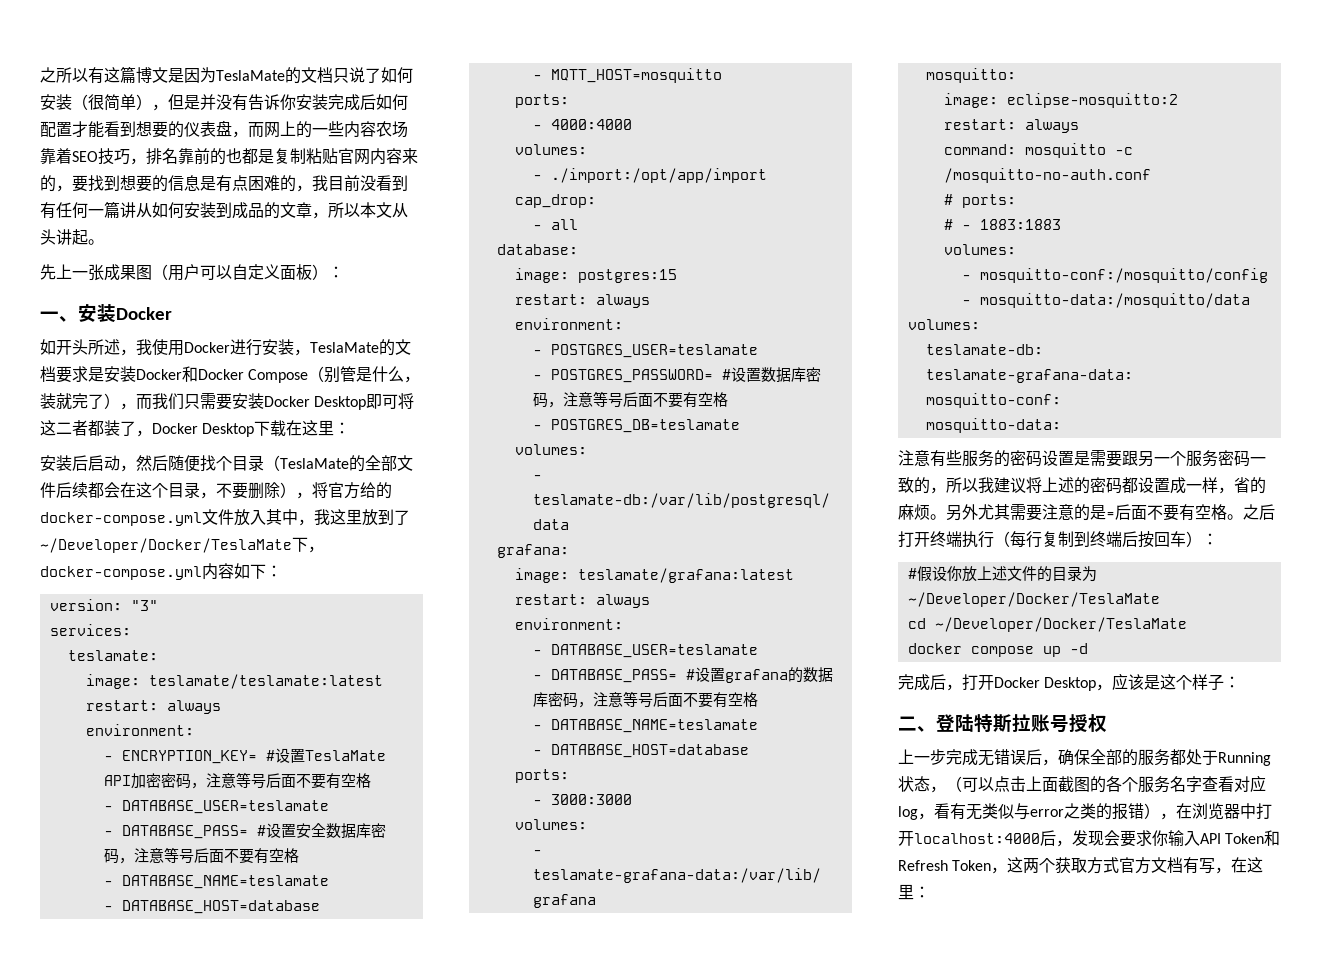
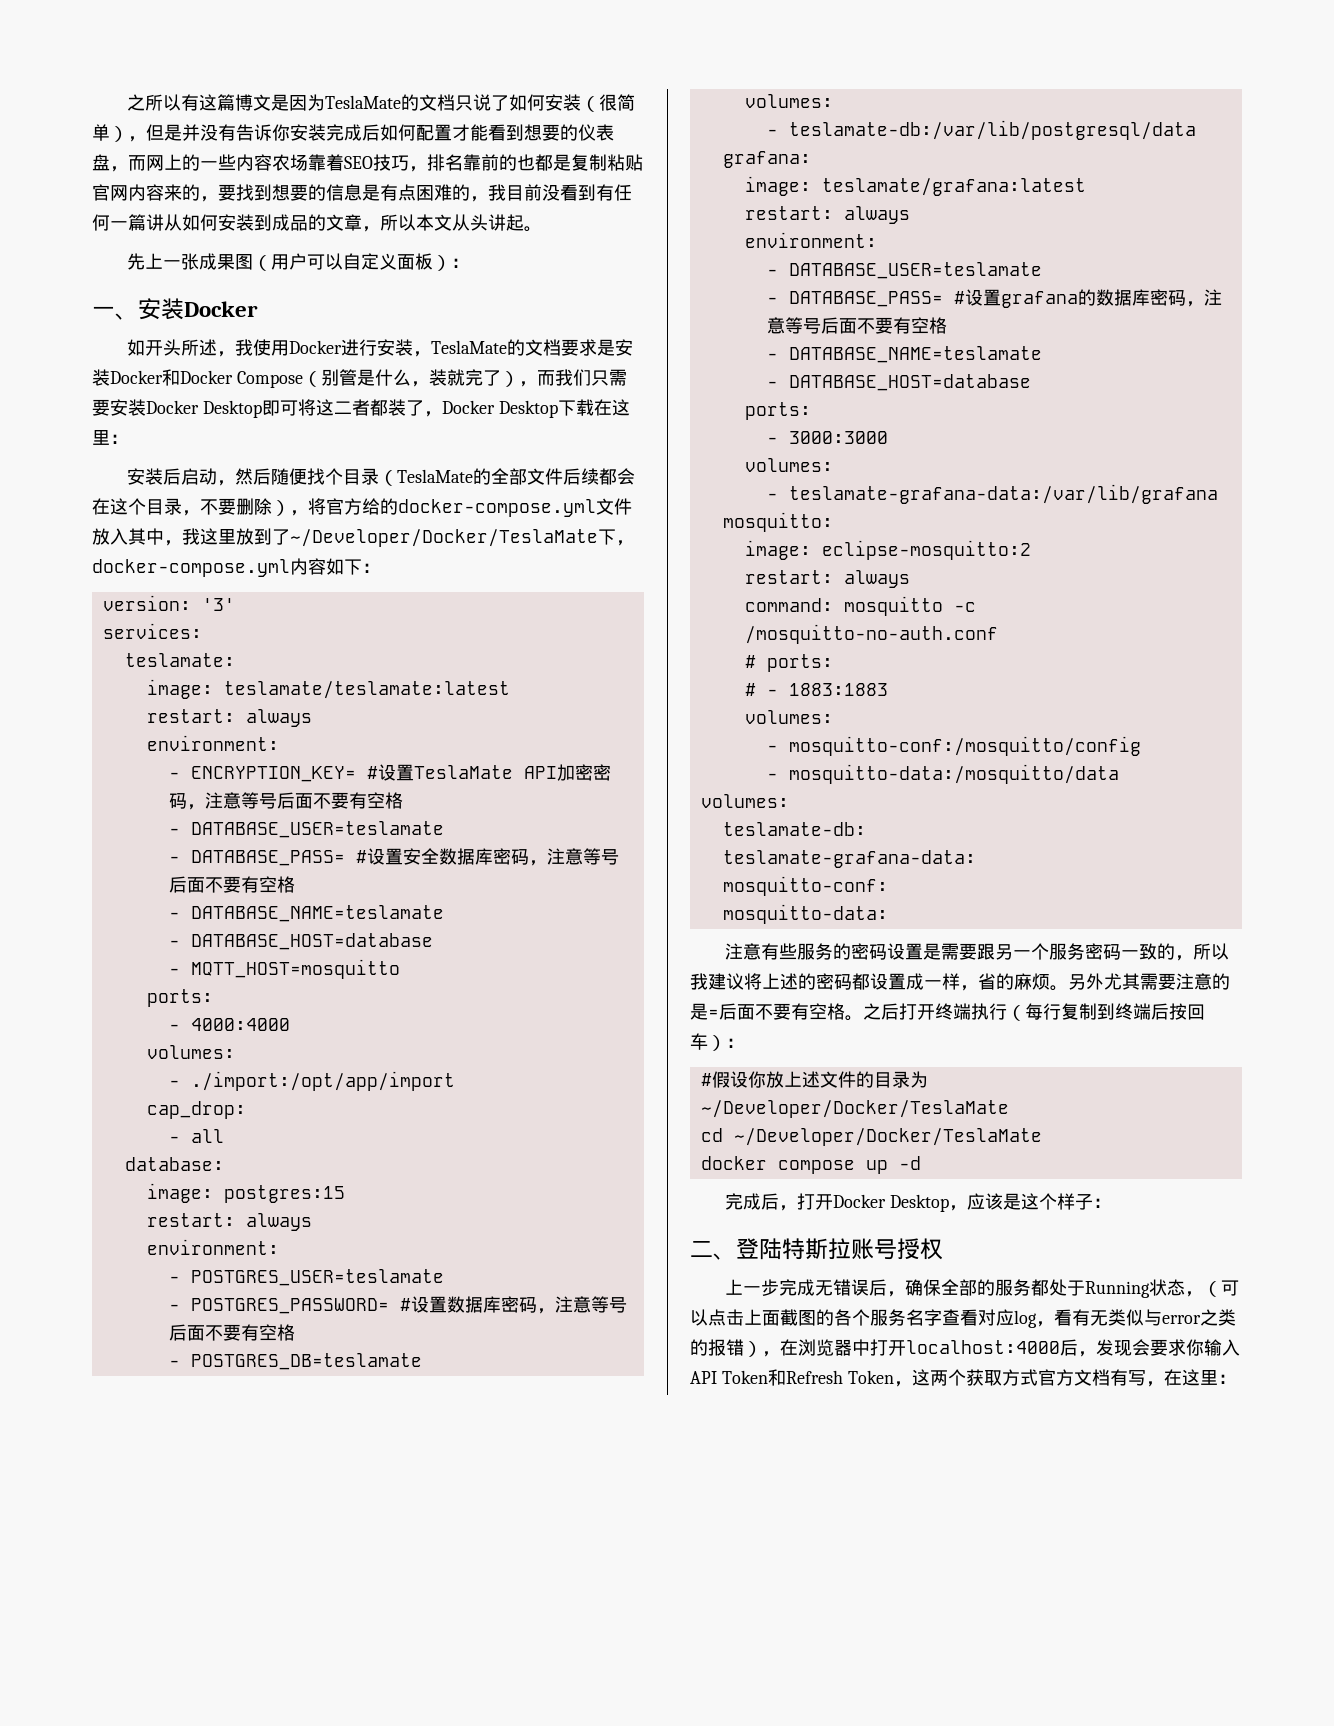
[130,600,158,611] "3" -> [201,598,235,611] '3'

